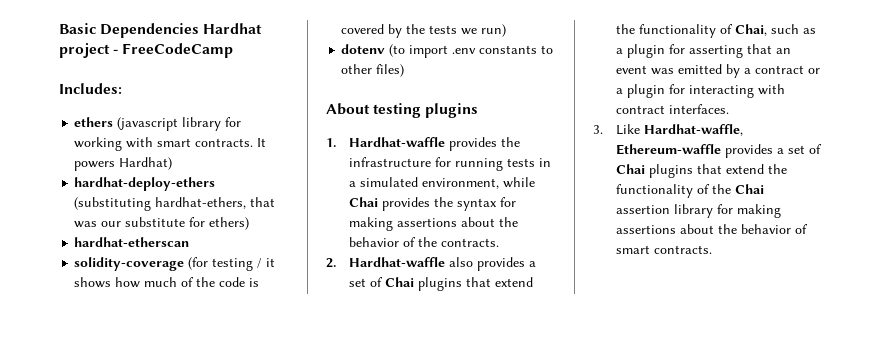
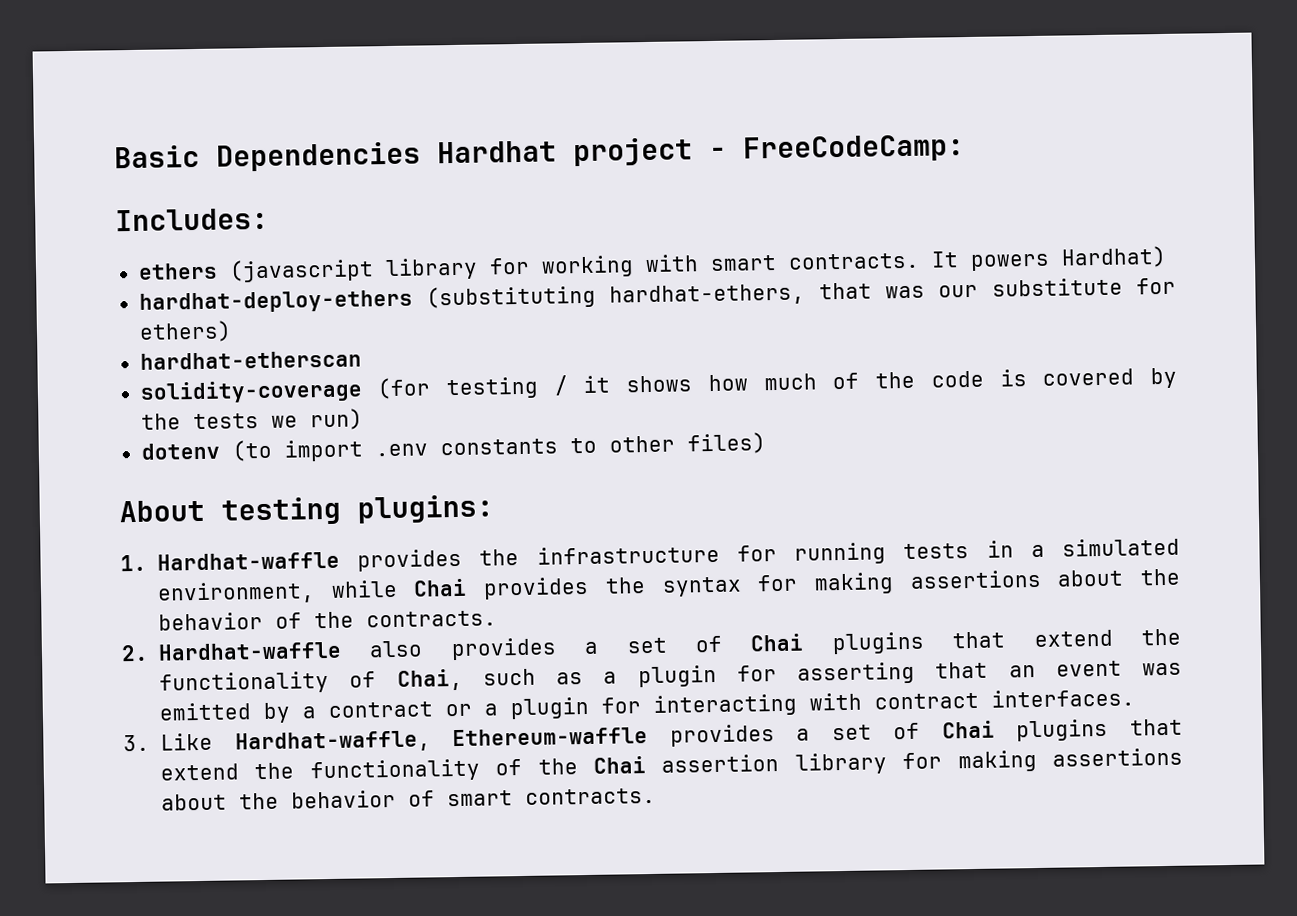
[122,43,234,58] FreeCodeCamp -> [743,134,965,164] FreeCodeCamp:
[425,103,479,118] plugins -> [357,494,494,524] plugins:

